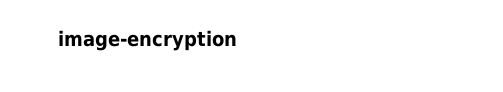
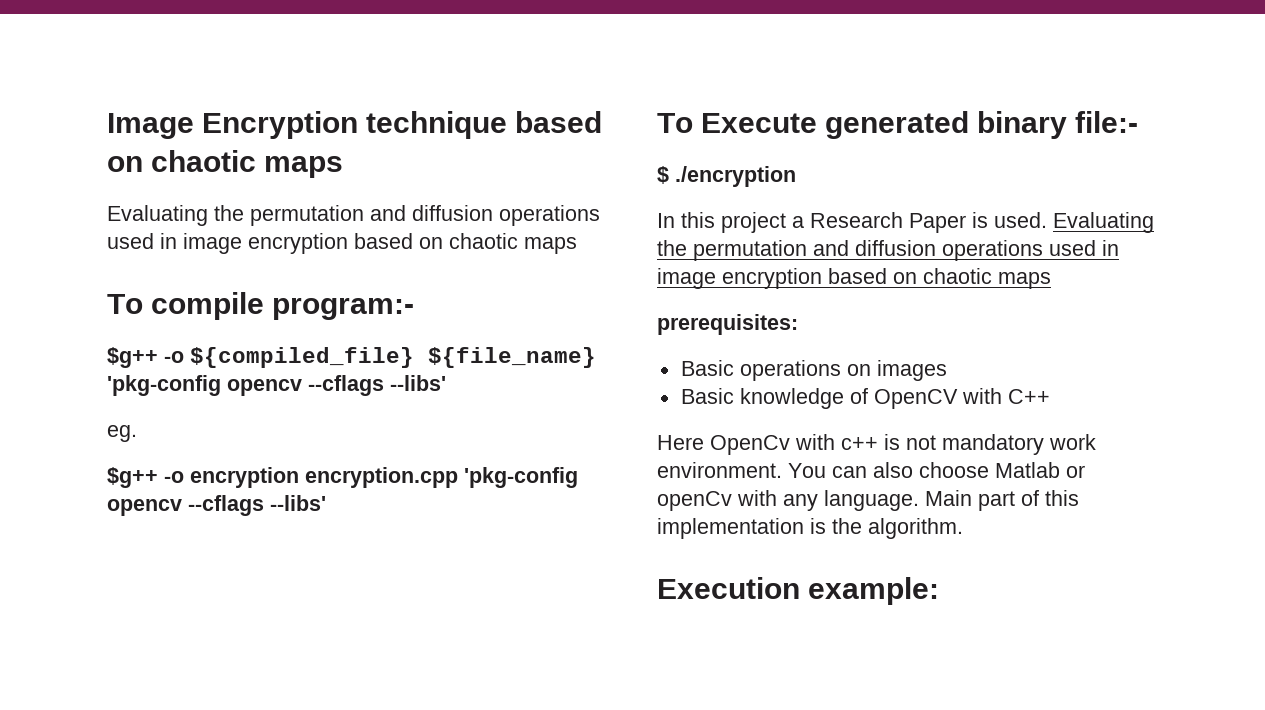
[58,30,237,51] image-encryption -> [107,111,603,139] [107,150,344,178] [107,205,600,226] [107,233,577,254] [107,292,415,320] [107,347,596,368] [107,375,446,396] [107,425,137,442] [107,467,578,488] [107,495,326,516] [657,111,1139,139] [657,166,796,187] [657,212,1154,233] [657,240,1119,261] [657,268,1051,289] [657,314,798,335] [680,360,947,381] [680,388,1050,409] [657,434,1096,455] [657,462,1085,478] [657,490,1079,511] [657,518,963,539] [657,577,940,605] Image Encryption technique based on chaotic maps // Evaluating the permutation and diffusion operations used in image encryption based on chaotic maps // To compile program:- // $g++ -o ${compiled_file} ${file_name} 'pkg-config opencv --cflags --libs' // eg. // $g++ -o encryption encryption.cpp 'pkg-config opencv --cflags --libs' // To Execute generated binary file:- // $ ./encryption // In this project a Research Paper is used. Evaluating the permutation and diffusion operations used in image encryption based on chaotic maps // prerequisites: // Basic operations on images // Basic knowledge of OpenCV with C++ // Here OpenCv with c++ is not mandatory work environment. You can also choose Matlab or openCv with any language. Main part of this implementation is the algorithm. // Execution example:

